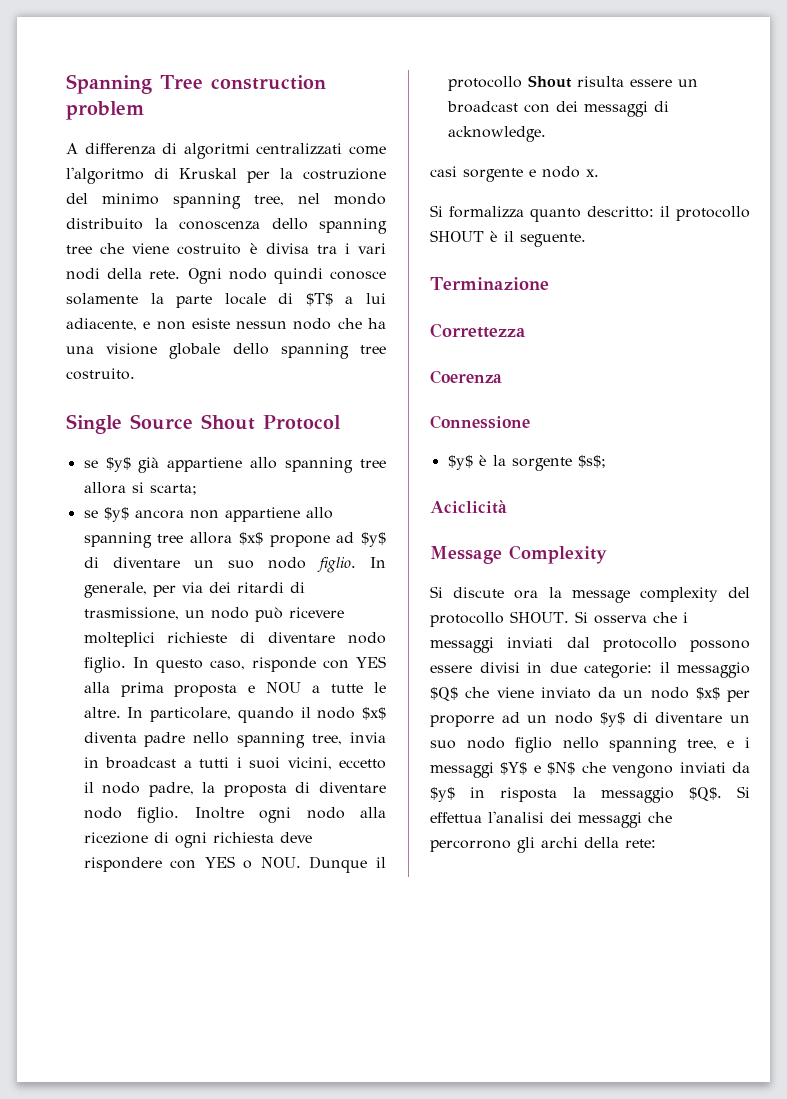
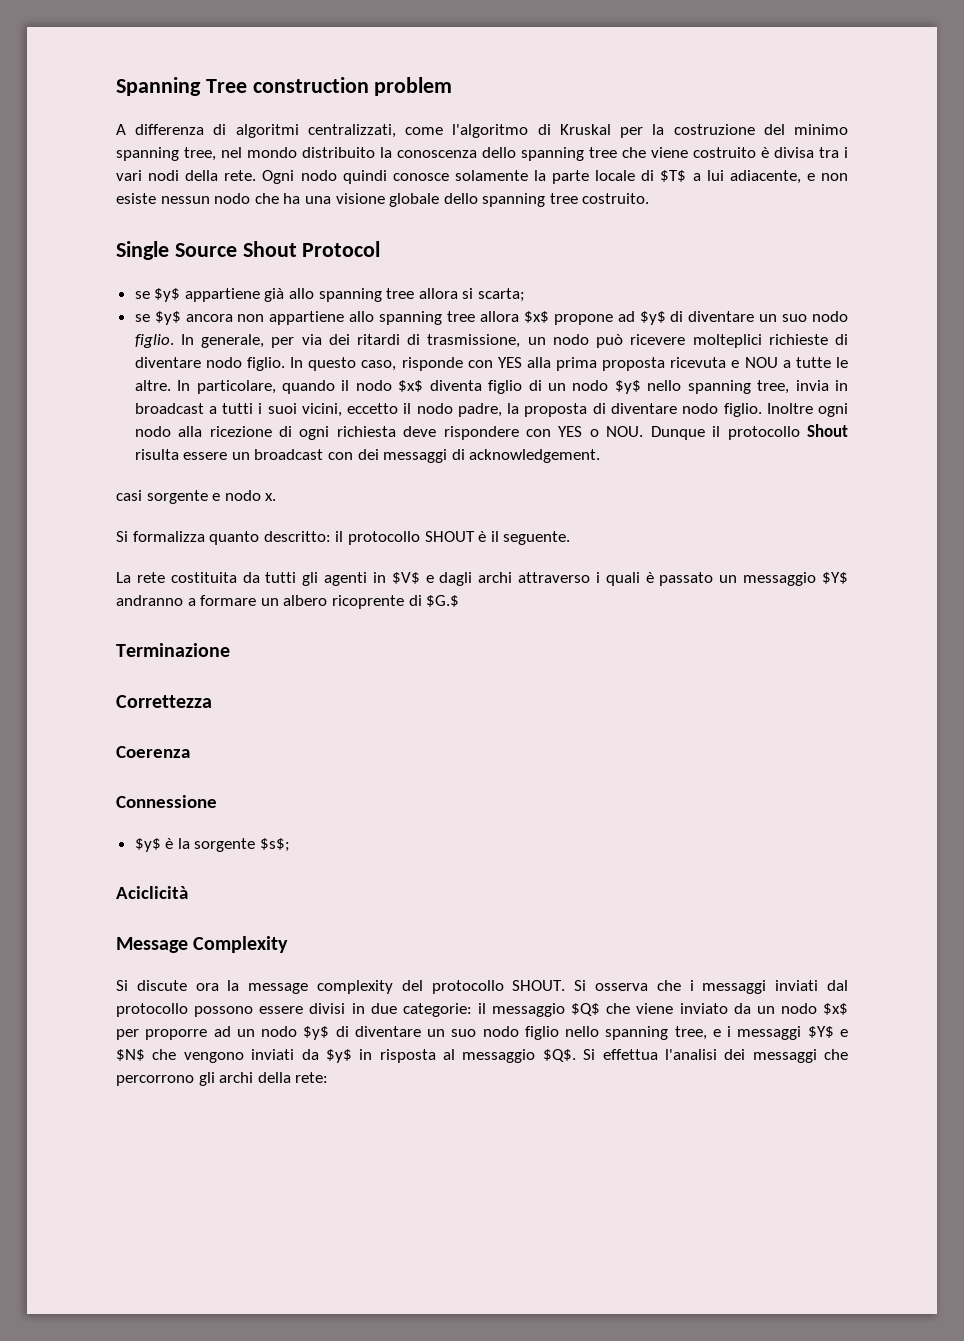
[256,143,343,155] centralizzati -> [307,124,396,138] centralizzati,
[138,457,243,473] già appartiene -> [184,288,285,302] appartiene già
(238, 690) none -> [670,357,727,368] ricevuta
[144,732,186,747] padre -> [488,380,641,394] figlio di un nodo $y$
[447,126,546,142] acknowledge. -> [469,449,601,463] acknowledgement.
(586, 240) none -> [116,572,849,586] [116,595,460,609] // La rete costituita da tutti gli agenti in $V$ e dagli archi attraverso i quali è passato un messaggio $Y$ andranno a formare un albero ricoprente di $G.$
[572,787,586,798] la -> [443,1049,455,1060] al

